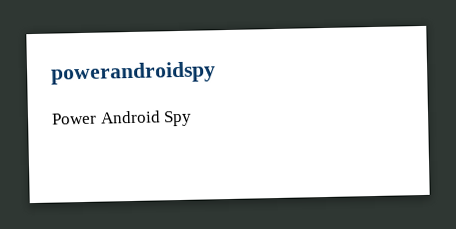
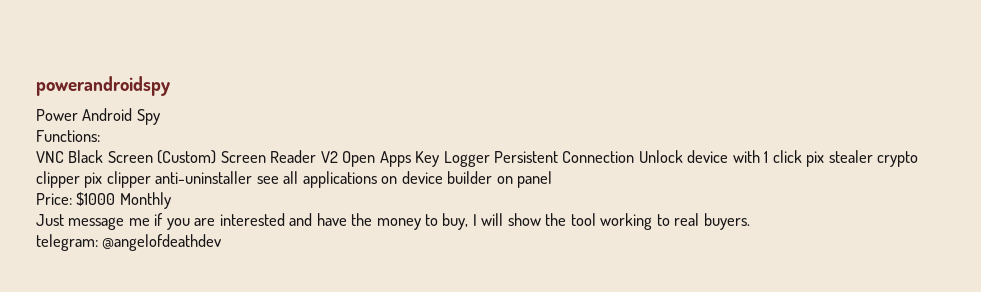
(193, 118) none -> [36,130,100,142] [36,150,919,167] [36,171,553,188] [36,192,171,209] [36,213,750,230] [36,234,222,251] // Functions: // VNC Black Screen (Custom) Screen Reader V2 Open Apps Key Logger Persistent Connection Unlock device with 1 click pix stealer crypto clipper pix clipper anti-uninstaller see all applications on device builder on panel // Price: $1000 Monthly // Just message me if you are interested and have the money to buy, I will show the tool working to real buyers. // telegram: @angelofdeathdev

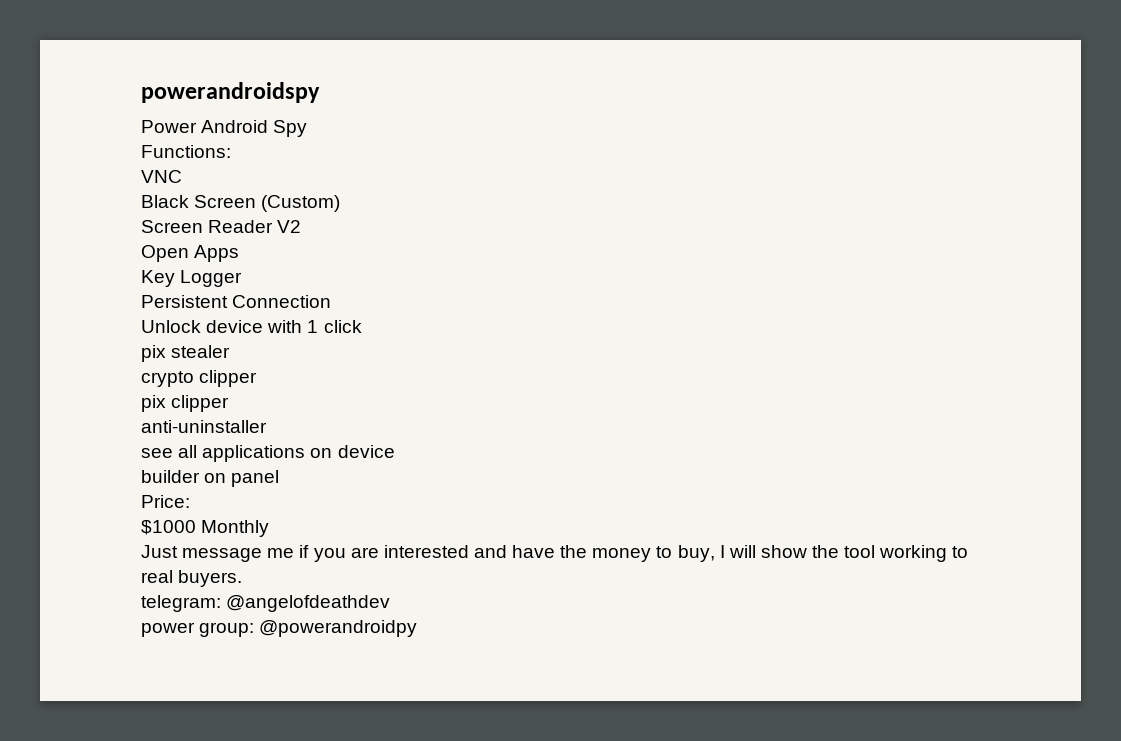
(64, 157) none -> (182, 176) //
(217, 157) none -> (341, 203) //
(338, 157) none -> (302, 226) //
(411, 159) none -> (240, 253) //
(490, 159) none -> (243, 278) //
(635, 157) none -> (332, 301) //
(802, 156) none -> (362, 326) //
(873, 156) none -> (231, 351) //
(80, 179) none -> (258, 378) //
(151, 179) none -> (230, 403) //
(253, 177) none -> (267, 426) //
(443, 177) none -> (395, 451) //
(72, 199) none -> (190, 501) //
(222, 242) none -> [141,620,418,637] // power group: @powerandroidpy

